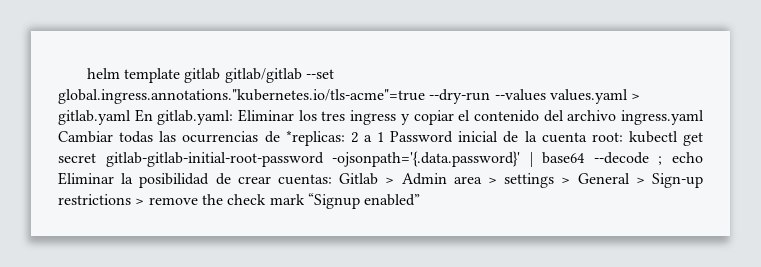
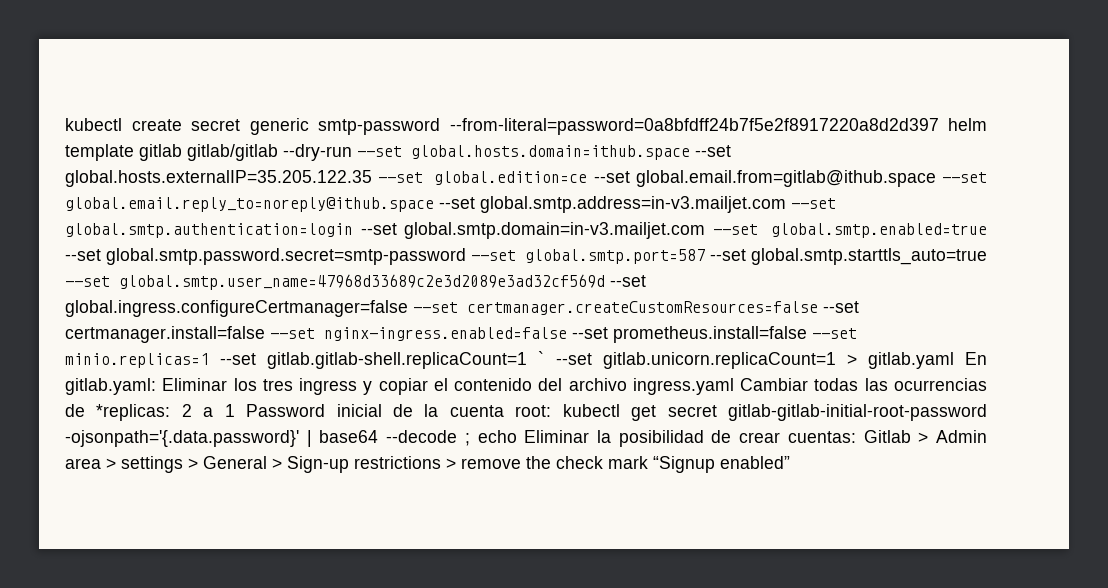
[86,68,335,83] [58,89,628,104] helm template gitlab gitlab/gitlab --set global.ingress.annotations."kubernetes.io/tls-acme"=true --dry-run --values values.yaml -> [65,118,987,135] [65,144,731,161] [65,170,988,187] [65,196,836,213] [65,222,987,239] [65,248,987,265] [65,274,646,290] [65,300,859,317] [65,326,857,343] [65,351,836,369] kubectl create secret generic smtp-password --from-literal=password=0a8bfdff24b7f5e2f8917220a8d2d397 helm template gitlab gitlab/gitlab --dry-run --set global.hosts.domain=ithub.space --set global.hosts.externalIP=35.205.122.35 --set global.edition=ce --set global.email.from=gitlab@ithub.space --set global.email.reply_to=noreply@ithub.space --set global.smtp.address=in-v3.mailjet.com --set global.smtp.authentication=login --set global.smtp.domain=in-v3.mailjet.com --set global.smtp.enabled=true --set global.smtp.password.secret=smtp-password --set global.smtp.port=587 --set global.smtp.starttls_auto=true --set global.smtp.user_name=47968d33689c2e3d2089e3ad32cf569d --set global.ingress.configureCertmanager=false --set certmanager.createCustomResources=false --set certmanager.install=false --set nginx-ingress.enabled=false --set prometheus.install=false --set minio.replicas=1 --set gitlab.gitlab-shell.replicaCount=1 ` --set gitlab.unicorn.replicaCount=1

